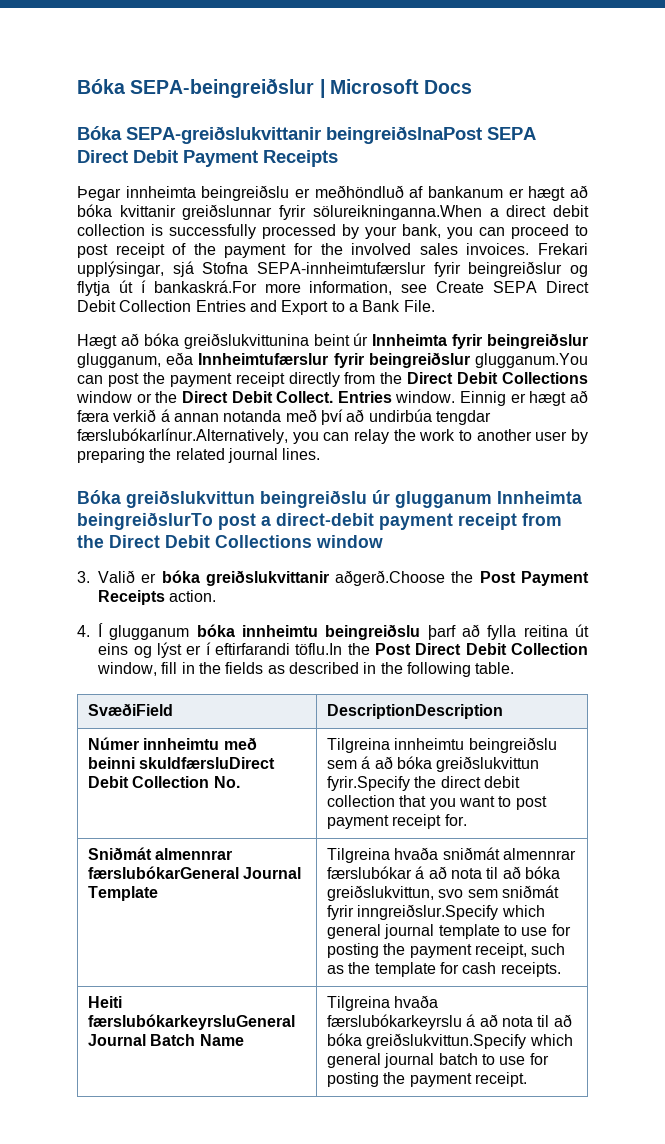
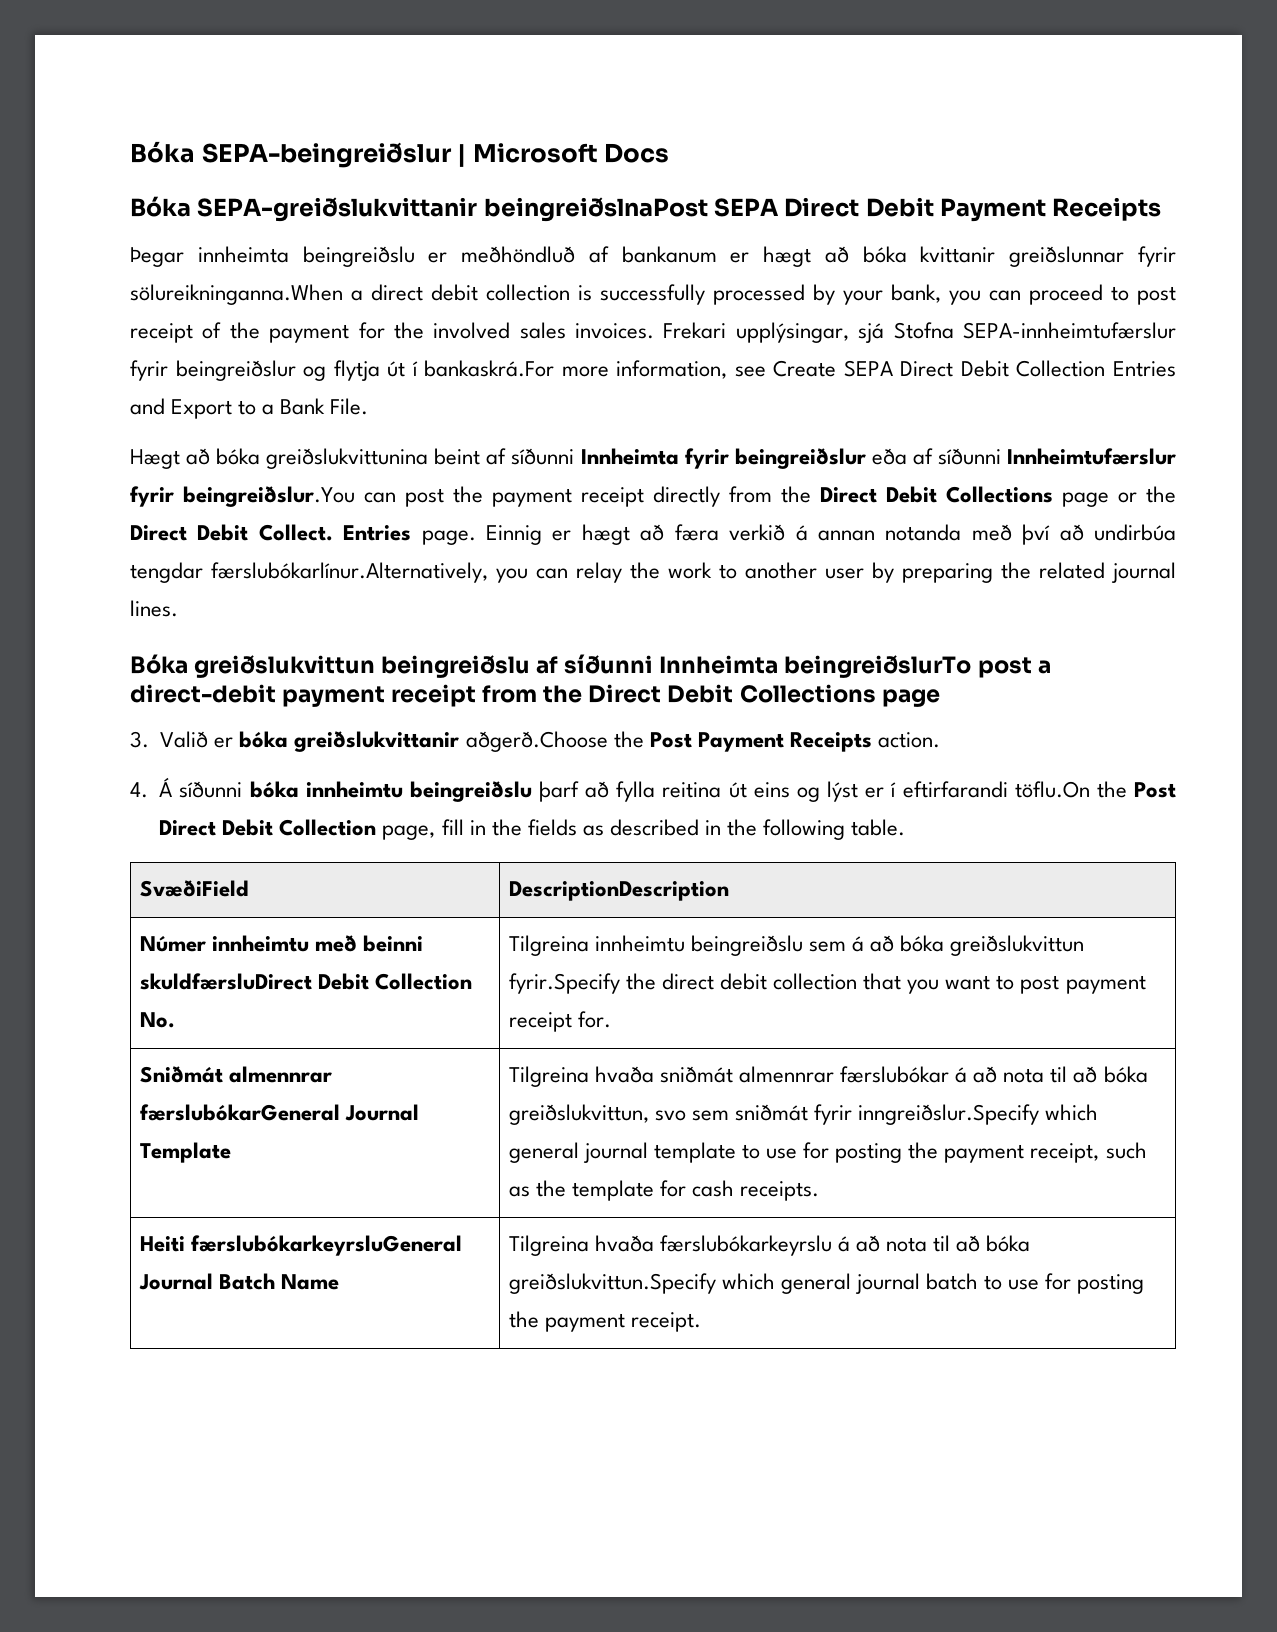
[353,333,369,346] úr -> [486,448,575,465] af síðunni
[77,352,588,368] glugganum, eða Innheimtufærslur fyrir beingreiðslur glugganum.You -> [871,448,1177,465] [130,486,355,507] eða af síðunni Innheimtufærslur fyrir beingreiðslur.You
[76,391,132,403] window -> [1062,492,1109,507] page
[395,391,456,403] window. -> [421,530,476,545] page.
[372,490,492,508] úr glugganum -> [536,654,654,674] af síðunni
[316,535,383,548] window -> [881,689,940,707] page
[98,623,190,640] Í glugganum -> [159,777,243,798] Á síðunni
[295,643,343,655] töflu.In -> [1014,781,1090,798] töflu.On
[97,662,158,676] window, -> [382,825,436,840] page,

